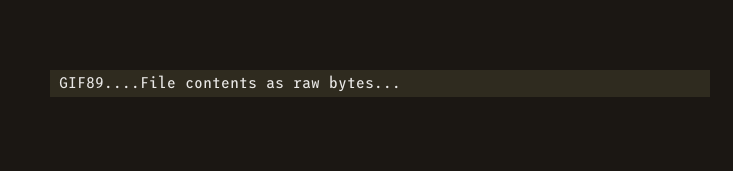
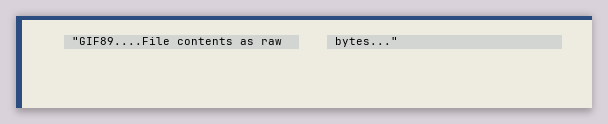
[59,75,176,89] GIF89....File -> [71,37,170,45] "GIF89....File
[329,75,401,92] bytes... -> [334,37,398,47] bytes..."

